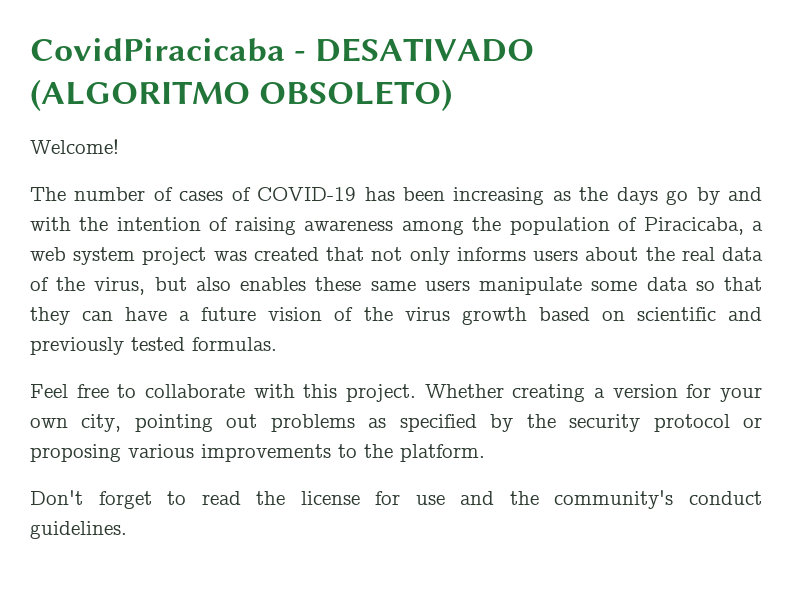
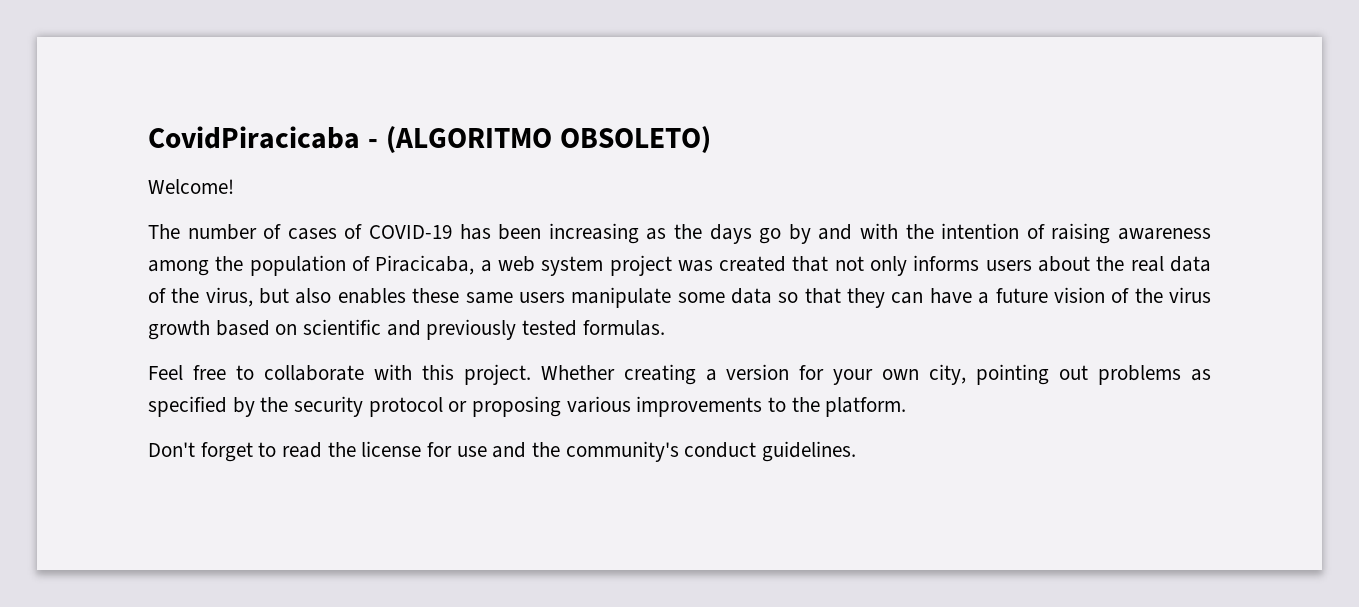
[315,38,535,62] DESATIVADO -> (378, 143) none

